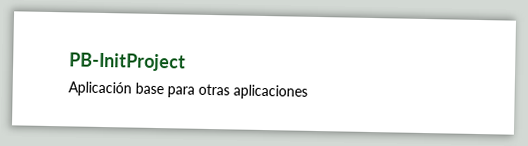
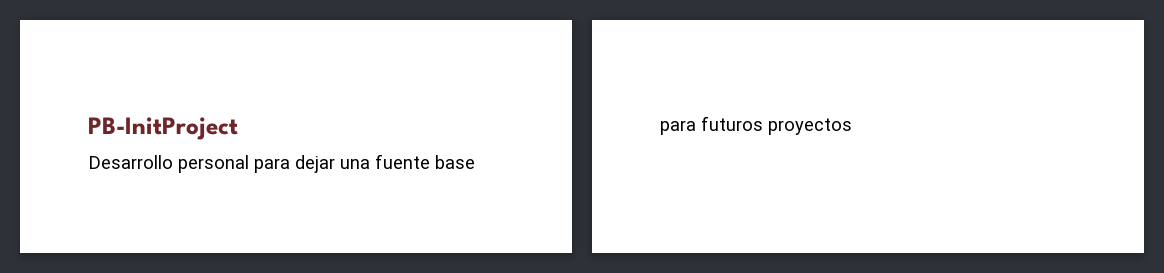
[68,81,308,100] Aplicación base para otras aplicaciones -> [88,154,475,173] [660,116,852,135] Desarrollo personal para dejar una fuente base para futuros proyectos

